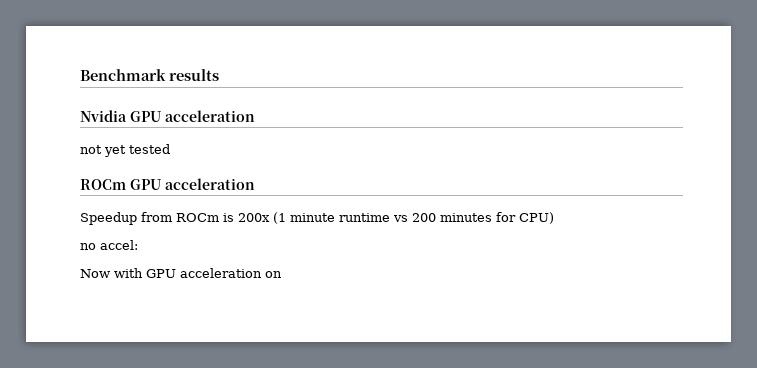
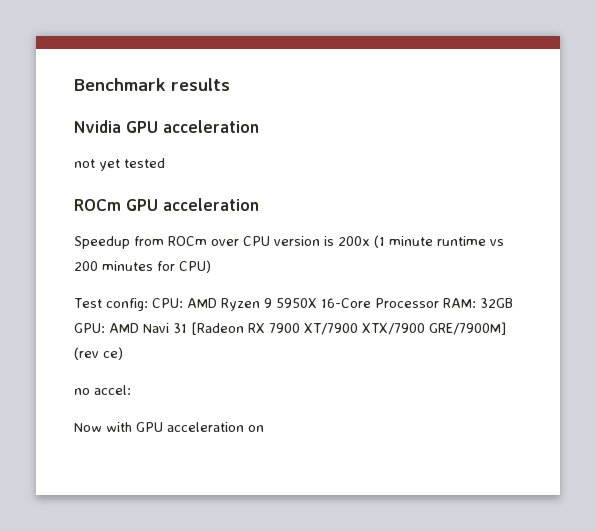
(219, 217) none -> [211,236,320,246] over CPU version
(554, 218) none -> [74,298,513,311] [74,322,506,335] [74,347,123,360] // Test config: CPU: AMD Ryzen 9 5950X 16-Core Processor RAM: 32GB GPU: AMD Navi 31 [Radeon RX 7900 XT/7900 XTX/7900 GRE/7900M] (rev ce)

